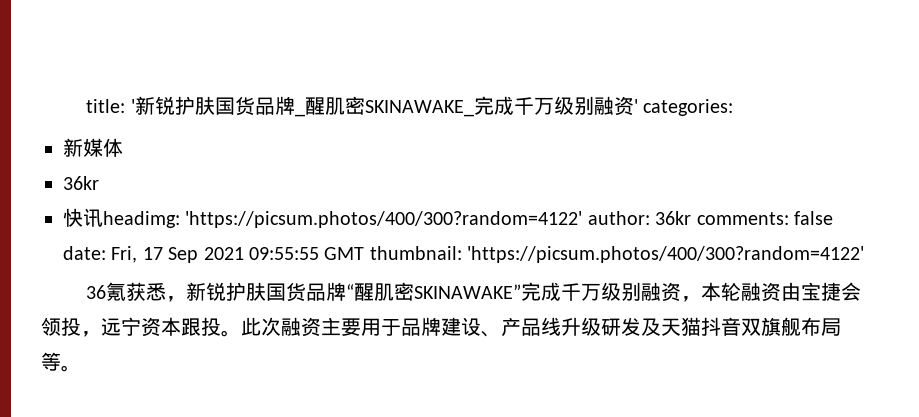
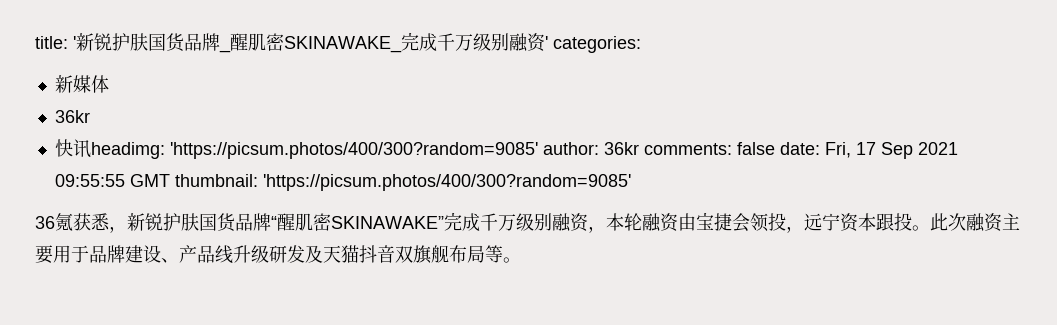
[185,211,583,228] 'https://picsum.photos/400/300?random=4122' -> [169,142,538,159] 'https://picsum.photos/400/300?random=9085'
[467,246,865,263] 'https://picsum.photos/400/300?random=4122' -> [262,174,631,191] 'https://picsum.photos/400/300?random=9085'

